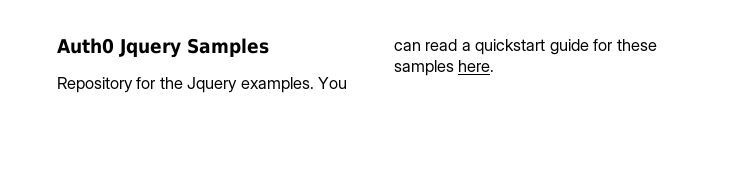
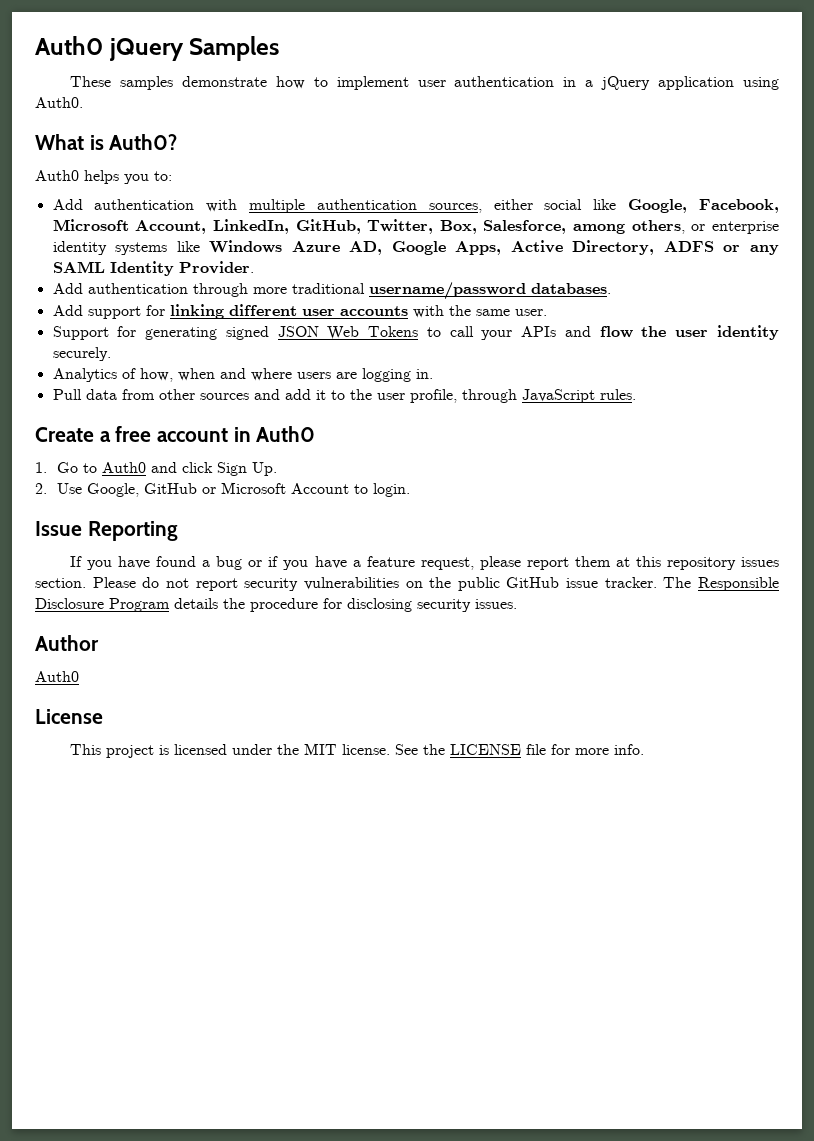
[57,38,181,58] Auth0 Jquery -> [35,36,184,61] Auth0 jQuery
[57,77,348,93] [394,39,657,55] [394,60,495,76] Repository for the Jquery examples. You can read a quickstart guide for these samples here. -> [70,76,779,90] [35,97,83,108] [35,134,178,150] [35,170,172,184] [52,199,779,213] [52,219,779,234] [52,240,779,255] [52,261,254,276] [52,282,611,300] [52,304,547,319] [52,325,779,340] [52,347,111,361] [52,368,433,382] [52,389,636,403] [35,426,316,442] [35,462,277,476] [35,482,410,497] [35,521,178,541] [70,556,780,570] [35,577,779,591] [35,598,517,612] [35,635,99,651] [35,671,79,682] [35,709,103,724] [70,743,645,758] These samples demonstrate how to implement user authentication in a jQuery application using Auth0. // What is Auth0? // Auth0 helps you to: // Add authentication with multiple authentication sources, either social like Google, Facebook, Microsoft Account, LinkedIn, GitHub, Twitter, Box, Salesforce, among others, or enterprise identity systems like Windows Azure AD, Google Apps, Active Directory, ADFS or any SAML Identity Provider. // Add authentication through more traditional username/password databases. // Add support for linking different user accounts with the same user. // Support for generating signed JSON Web Tokens to call your APIs and flow the user identity securely. // Analytics of how, when and where users are logging in. // Pull data from other sources and add it to the user profile, through JavaScript rules. // Create a free account in Auth0 // 1. Go to Auth0 and click Sign Up. // 2. Use Google, GitHub or Microsoft Account to login. // Issue Reporting // If you have found a bug or if you have a feature request, please report them at this repository issues section. Please do not report security vulnerabilities on the public GitHub issue tracker. The Responsible Disclosure Program details the procedure for disclosing security issues. // Author // Auth0 // License // This project is licensed under the MIT license. See the LICENSE file for more info.

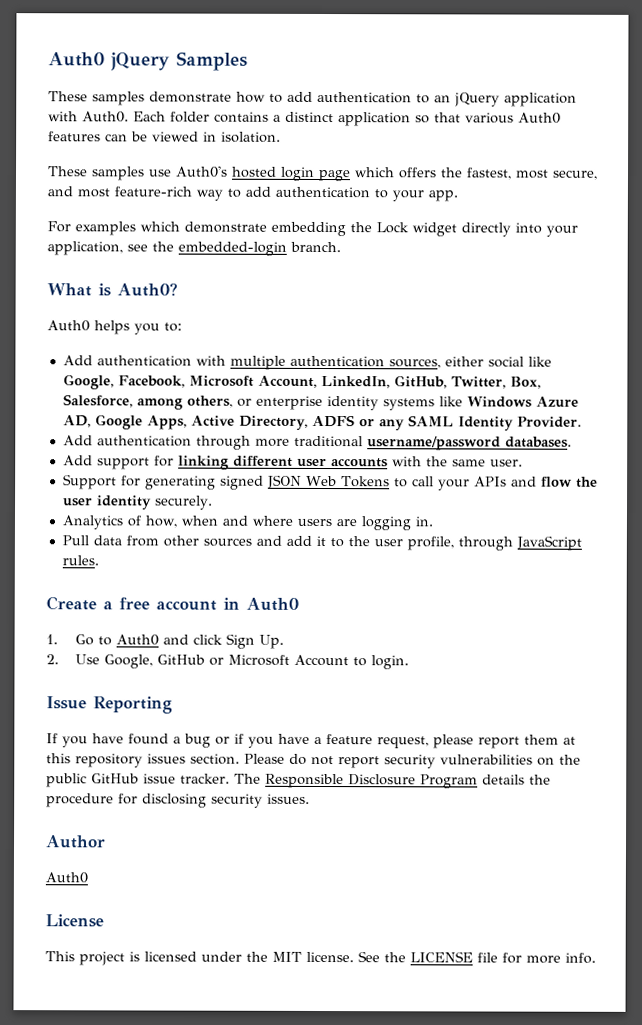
[336,76,594,90] implement user authentication in a -> [287,91,451,104] add authentication to an
[743,77,779,90] using -> [48,111,78,122] with
(83, 102) none -> [133,111,561,127] [48,131,281,143] [47,165,598,182] [47,186,458,202] [47,221,578,237] [47,241,341,256] Each folder contains a distinct application so that various Auth0 features can be viewed in isolation. // These samples use Auth0's hosted login page which offers the fastest, most secure, and most feature-rich way to add authentication to your app. // For examples which demonstrate embedding the Lock widget directly into your application, see the embedded-login branch.

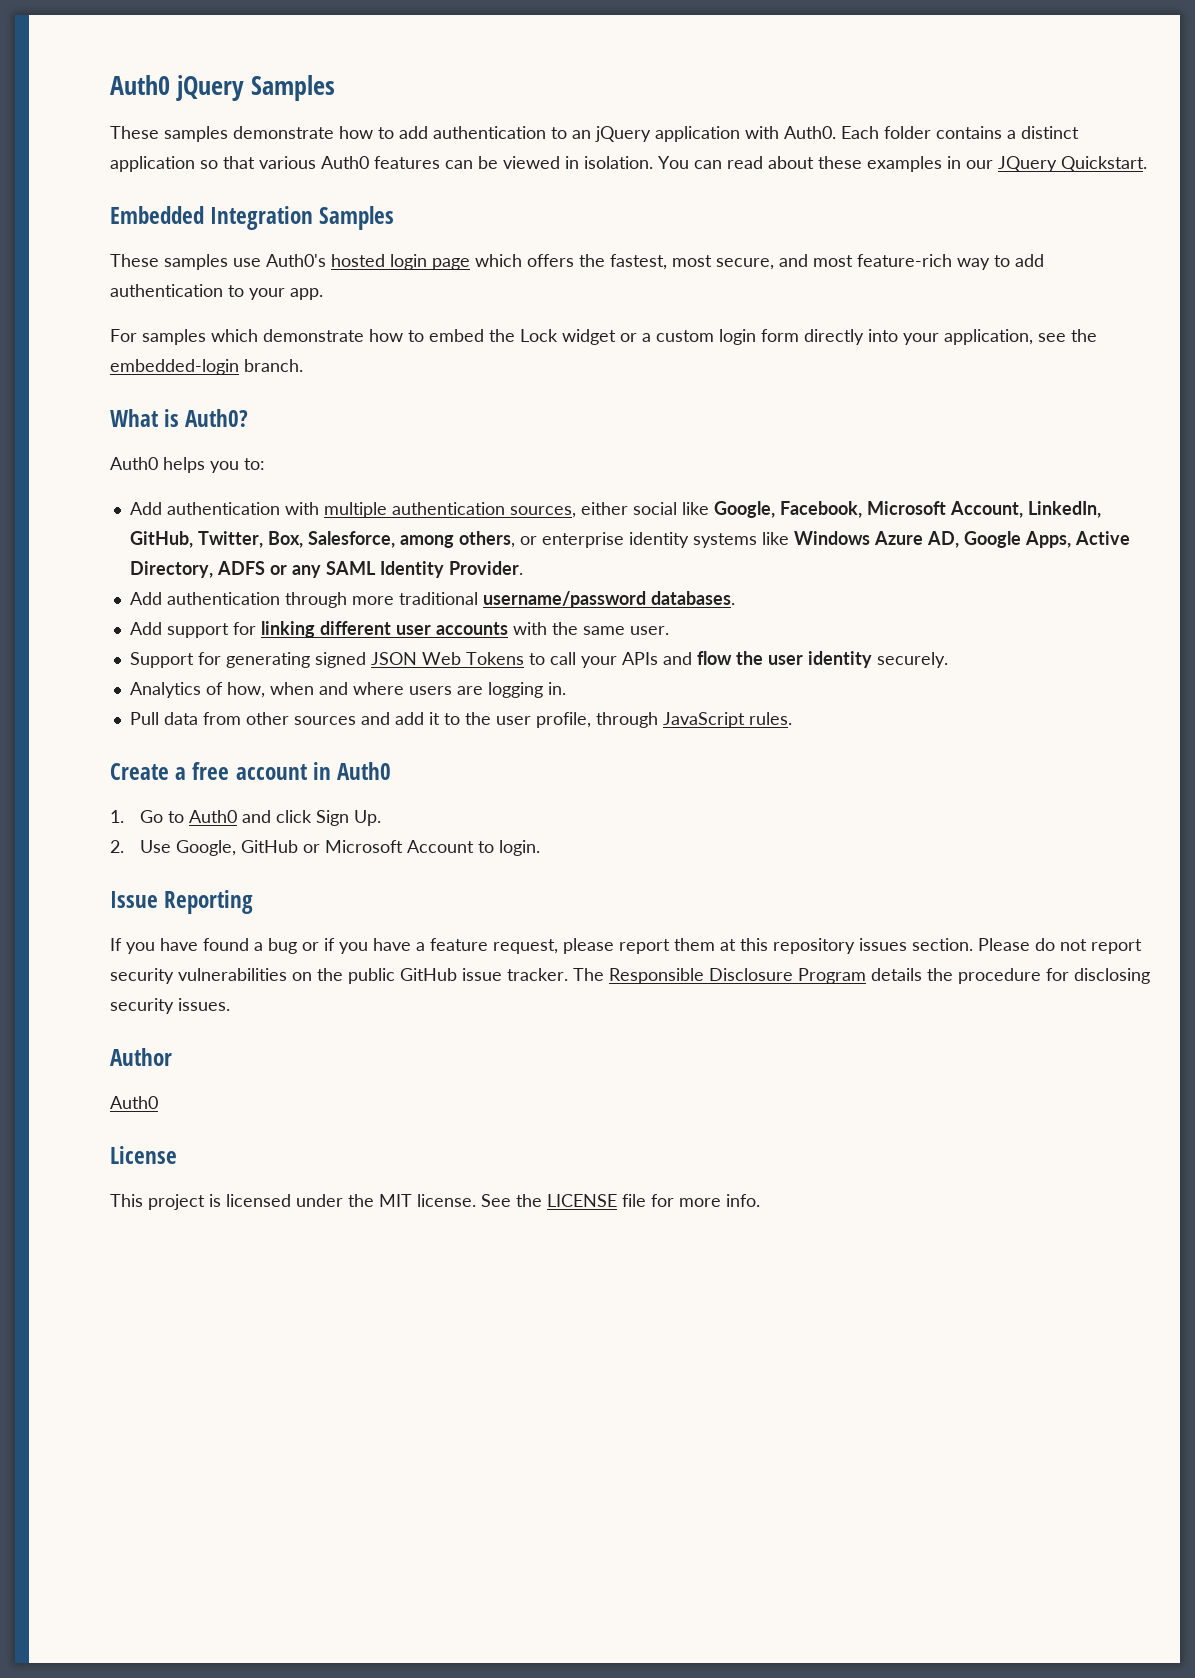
(281, 137) none -> [658,156,1147,172] [110,206,395,230] You can read about these examples in our JQuery Quickstart. // Embedded Integration Samples
[75,221,136,236] examples -> [142,329,206,345] samples
[271,221,457,237] embedding the Lock widget -> [369,329,799,345] how to embed the Lock widget or a custom login form

